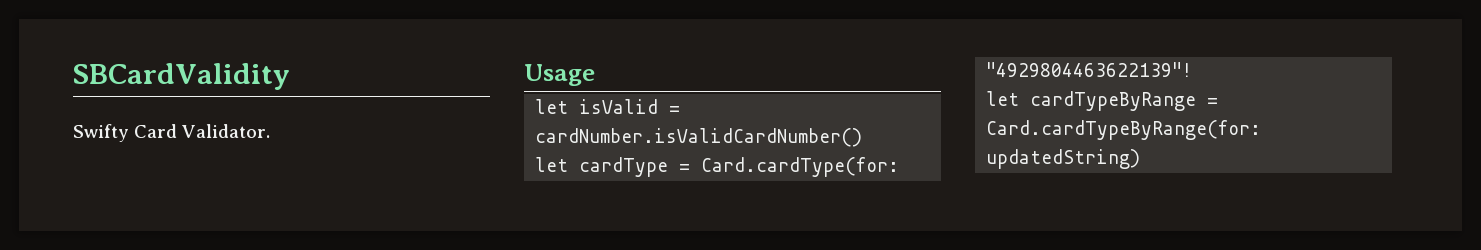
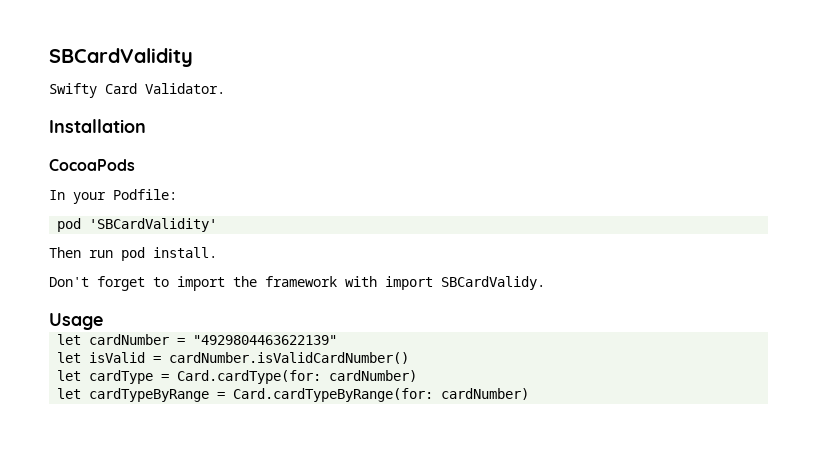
[524,64,595,86] Usage -> [49,119,146,133] [49,159,135,171] [49,189,177,204] [57,218,218,232] [49,247,217,261] [49,276,545,291] [49,313,103,330] [57,334,338,345] Installation // CocoaPods // In your Podfile: // pod 'SBCardValidity' // Then run pod install. // Don't forget to import the framework with import SBCardValidy. // Usage // let cardNumber = "4929804463622139"
[986,62,1193,77] "4929804463622139"! -> [329,370,418,382] cardNumber)
[986,149,1141,169] updatedString) -> [441,388,530,400] cardNumber)

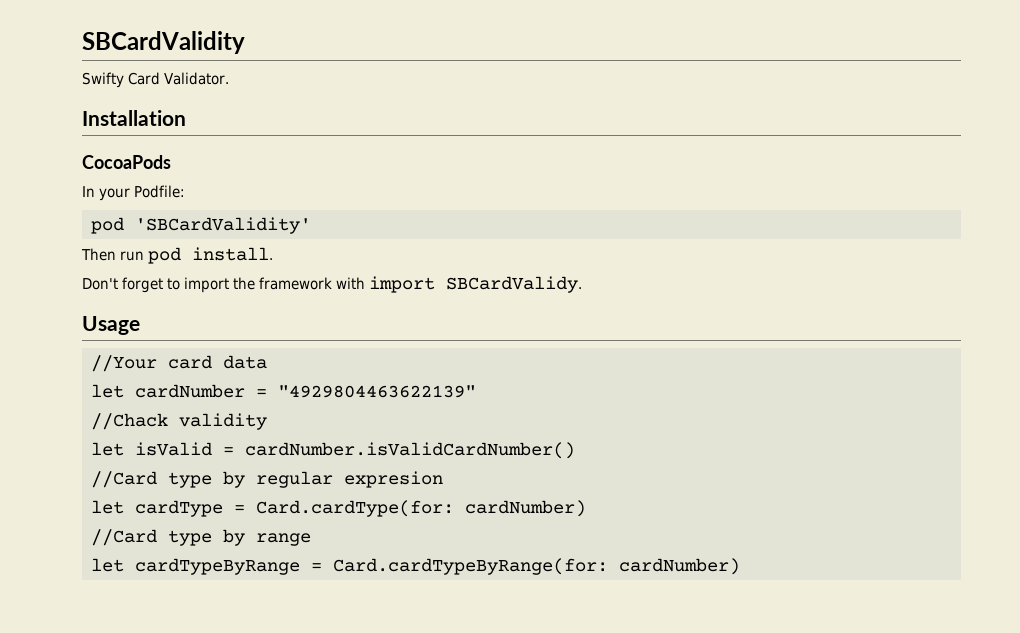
(103, 321) none -> [91,355,267,372] // //Your card data
(338, 340) none -> [91,413,267,430] // //Chack validity
(410, 358) none -> [91,471,443,488] // //Card type by regular expresion
(418, 376) none -> [91,529,311,546] // //Card type by range

